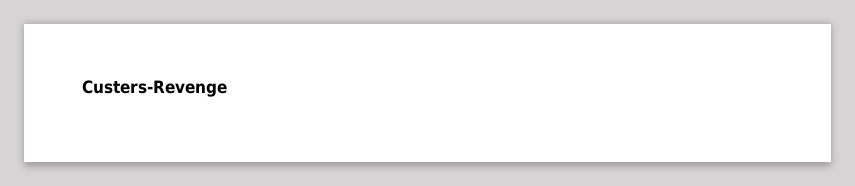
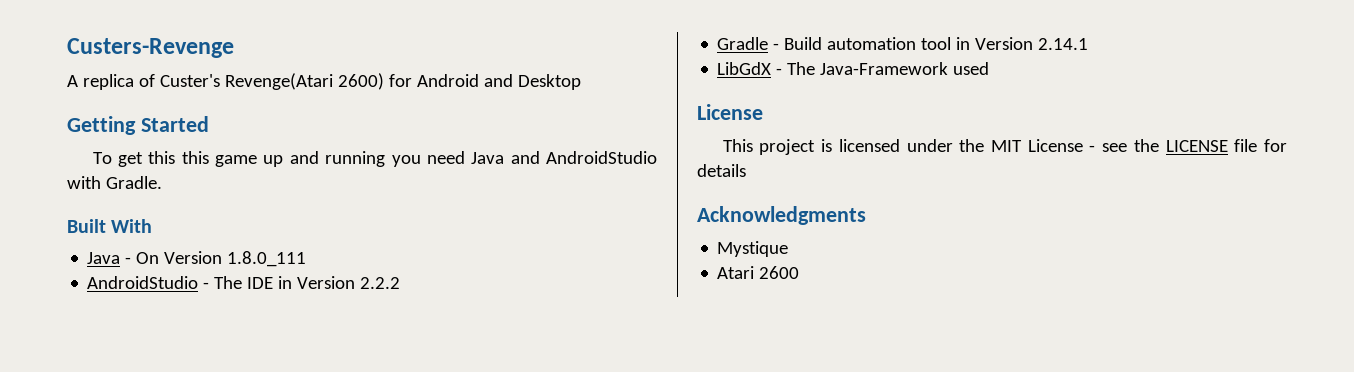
(227, 88) none -> [67,73,581,90] [67,116,209,135] [92,151,657,167] [67,176,162,189] [67,219,153,233] [87,251,307,267] [87,276,401,289] [717,37,1089,50] [717,62,990,75] [697,104,763,120] [722,139,1287,155] [697,164,746,177] [697,206,866,225] [717,241,789,257] [717,266,800,279] // A replica of Custer's Revenge(Atari 2600) for Android and Desktop // Getting Started // To get this this game up and running you need Java and AndroidStudio with Gradle. // Built With // Java - On Version 1.8.0_111 // AndroidStudio - The IDE in Version 2.2.2 // Gradle - Build automation tool in Version 2.14.1 // LibGdX - The Java-Framework used // License // This project is licensed under the MIT License - see the LICENSE file for details // Acknowledgments // Mystique // Atari 2600

